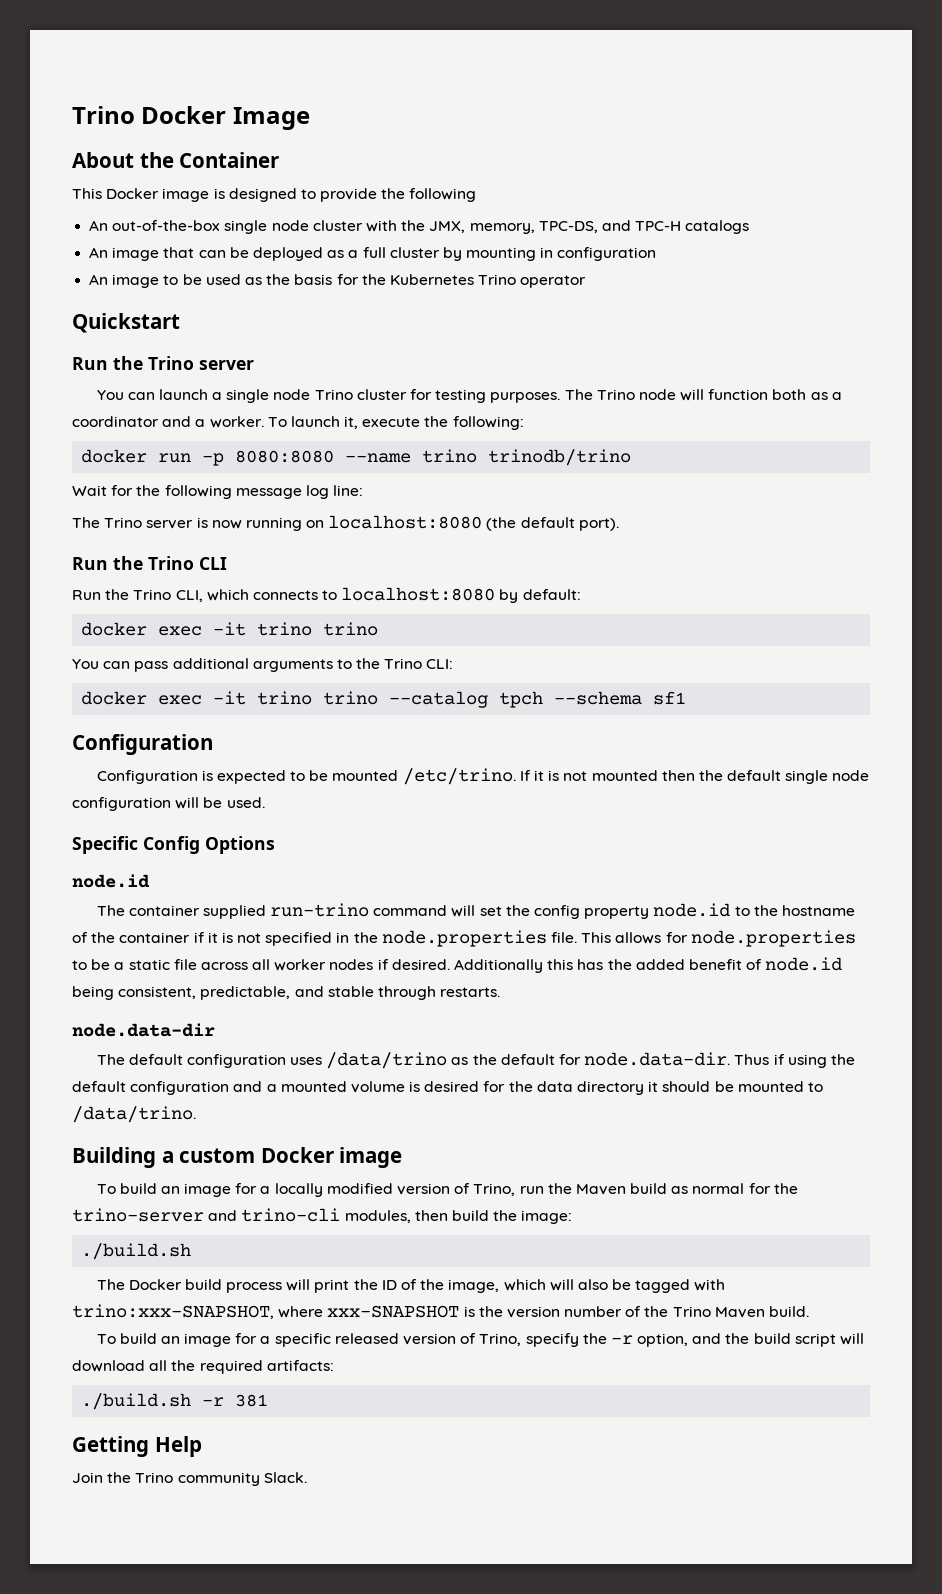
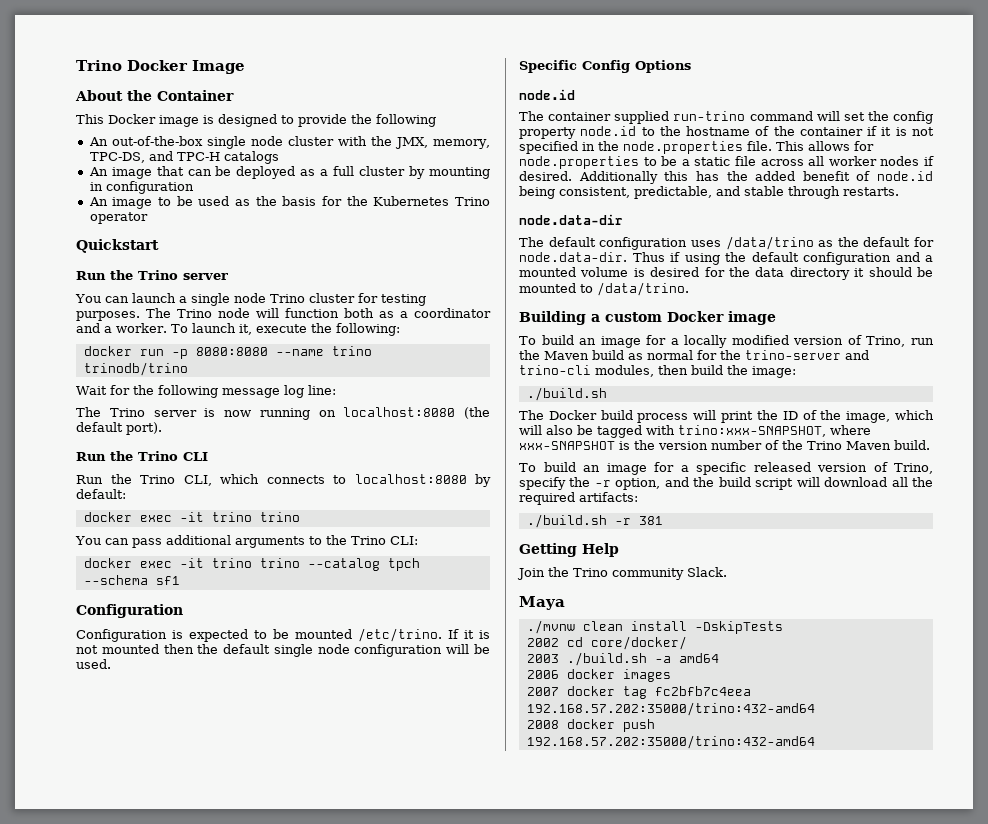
(307, 1477) none -> [519,596,565,610] [526,620,783,634] [526,636,687,650] [526,652,719,666] [526,669,671,682] [526,686,751,699] [526,702,815,716] [526,719,655,732] [526,735,815,749] // Maya // ./mvnw clean install -DskipTests // 2002 cd core/docker/ // 2003 ./build.sh -a amd64 // 2006 docker images // 2007 docker tag fc2bfb7c4eea 192.168.57.202:35000/trino:432-amd64 // 2008 docker push 192.168.57.202:35000/trino:432-amd64

